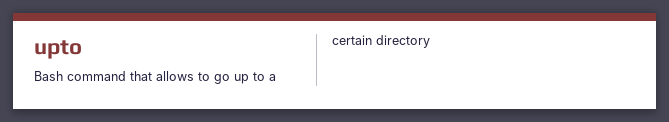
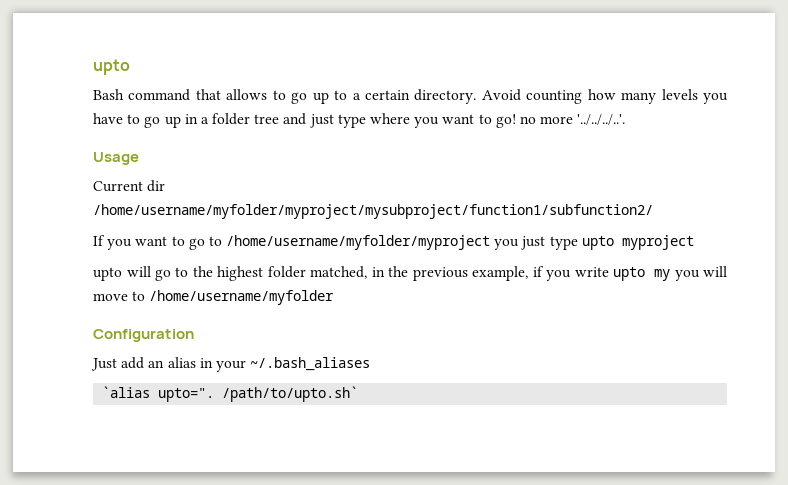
[376,35,430,48] directory -> [414,89,728,104] [93,113,626,128] [93,152,139,165] [93,180,166,192] [93,204,653,219] [93,235,694,250] [93,266,727,281] [93,290,335,305] [93,329,194,342] [91,357,371,372] [102,386,359,402] directory. Avoid counting how many levels you have to go up in a folder tree and just type where you want to go! no more '../../../..'. // Usage // Current dir /home/username/myfolder/myproject/mysubproject/function1/subfunction2/ // If you want to go to /home/username/myfolder/myproject you just type upto myproject // upto will go to the highest folder matched, in the previous example, if you write upto my you will move to /home/username/myfolder // Configuration // Just add an alias in your ~/.bash_aliases // `alias upto=". /path/to/upto.sh`

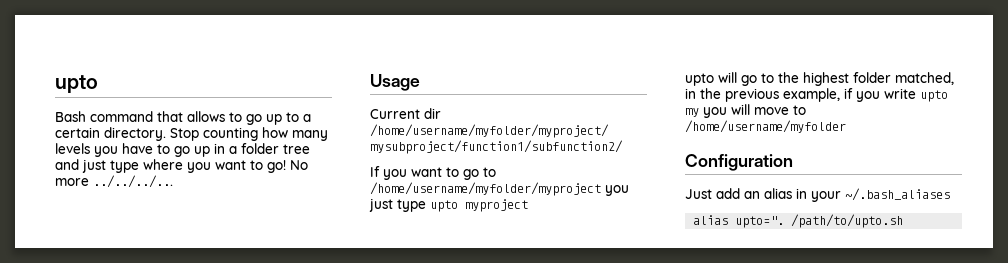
[481,89,521,101] Avoid -> [170,128,199,141] Stop
[519,114,626,125] no more '../../../..'. -> [290,160,308,170] [55,175,173,188] No more ../../../...
[102,386,359,402] `alias upto=". /path/to/upto.sh` -> [693,214,904,228] alias upto=". /path/to/upto.sh

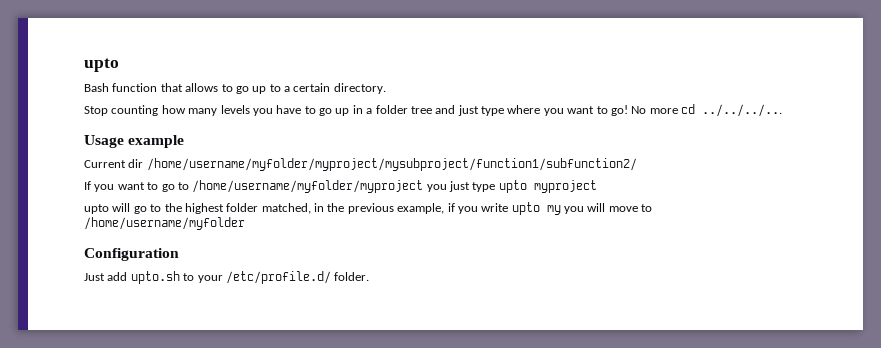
[90,111,153,122] command -> [112,83,158,92] function
(166, 134) none -> (386, 88) //
(89, 182) none -> [681,104,695,114] cd
(420, 82) none -> [128,135,185,148] example
[744,188,950,202] [693,214,904,228] an alias in your ~/.bash_aliases // alias upto=". /path/to/upto.sh -> [130,271,370,284] upto.sh to your /etc/profile.d/ folder.

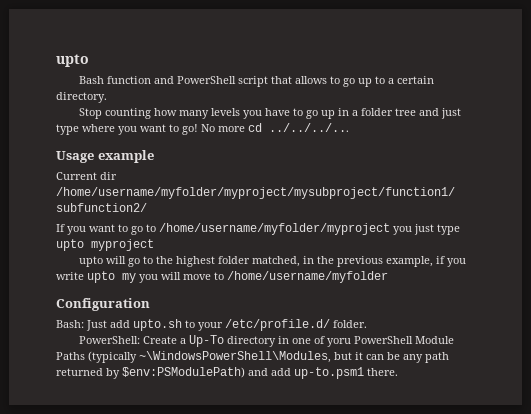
(158, 87) none -> [153,76,268,87] and PowerShell script
(179, 254) none -> [56,320,84,328] Bash:
(370, 276) none -> [78,335,454,347] [56,351,449,363] [56,367,398,379] // PowerShell: Create a Up-To directory in one of yoru PowerShell Module Paths (typically ~\WindowsPowerShell\Modules, but it can be any path returned by $env:PSModulePath) and add up-to.psm1 there.

